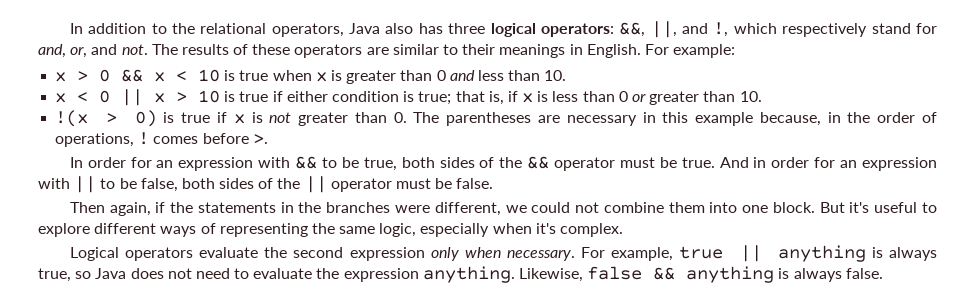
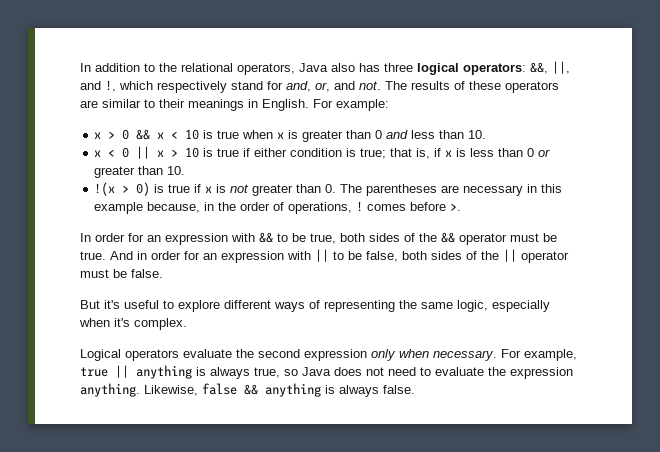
[69,202,815,216] Then again, if the statements in the branches were different, we could not combine them into one block. -> (163, 273) none

